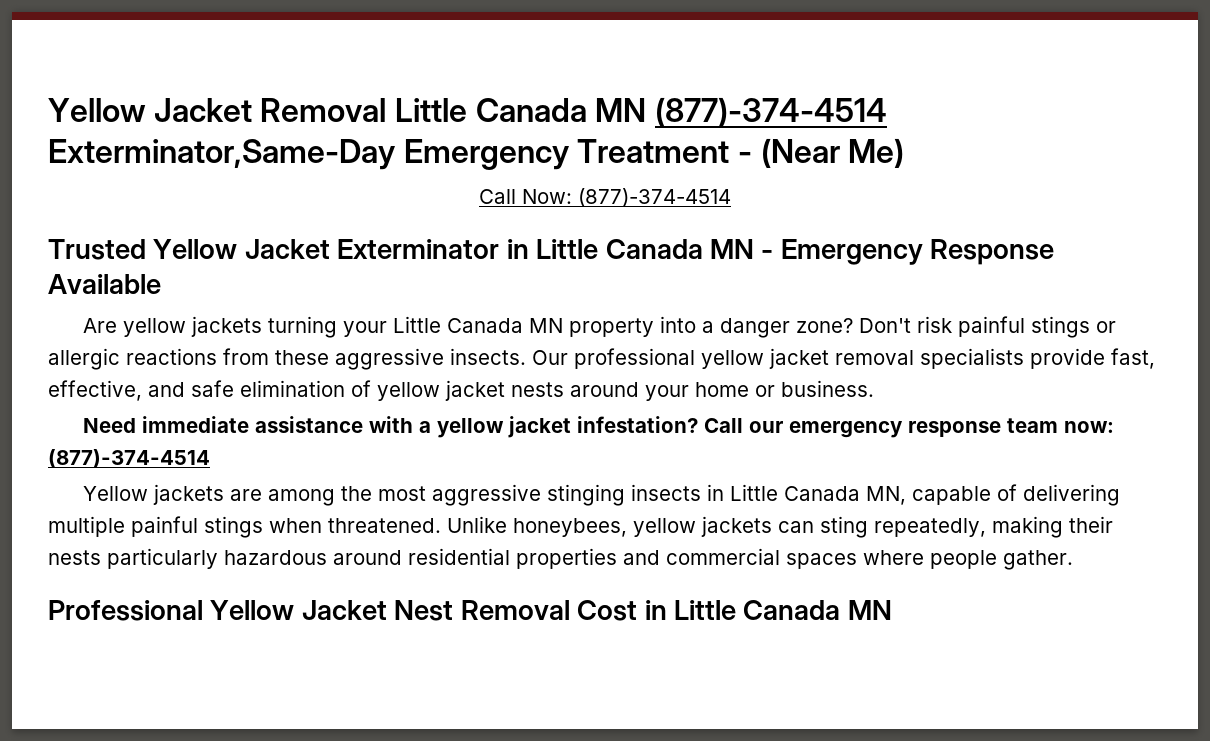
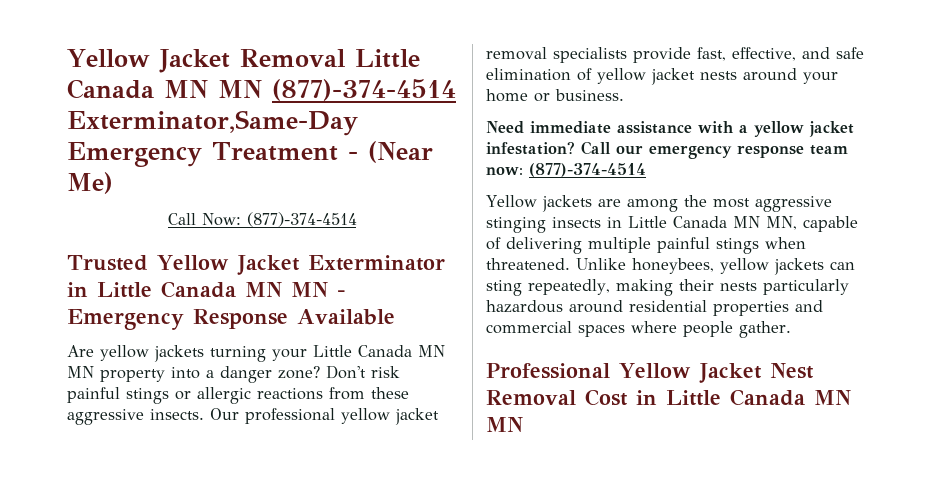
(647, 110) none -> [218,80,262,98] MN
(754, 249) none -> [291,282,328,297] MN
(564, 325) none -> [67,366,94,378] MN
(861, 493) none -> [733,216,760,228] MN
(892, 610) none -> [486,417,523,432] MN

